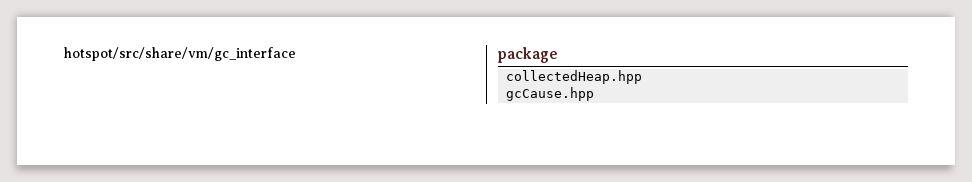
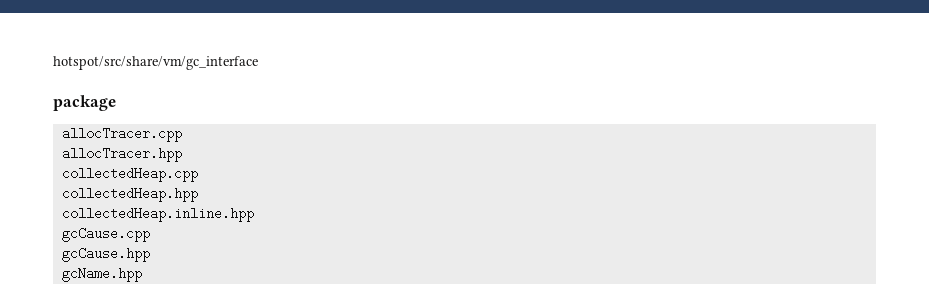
(558, 55) none -> [61,127,182,142] [61,147,182,162] [61,167,198,182] // allocTracer.cpp // allocTracer.hpp // collectedHeap.cpp
(643, 77) none -> [61,207,254,222] [61,227,150,242] // collectedHeap.inline.hpp // gcCause.cpp
(595, 94) none -> [61,267,142,282] // gcName.hpp

